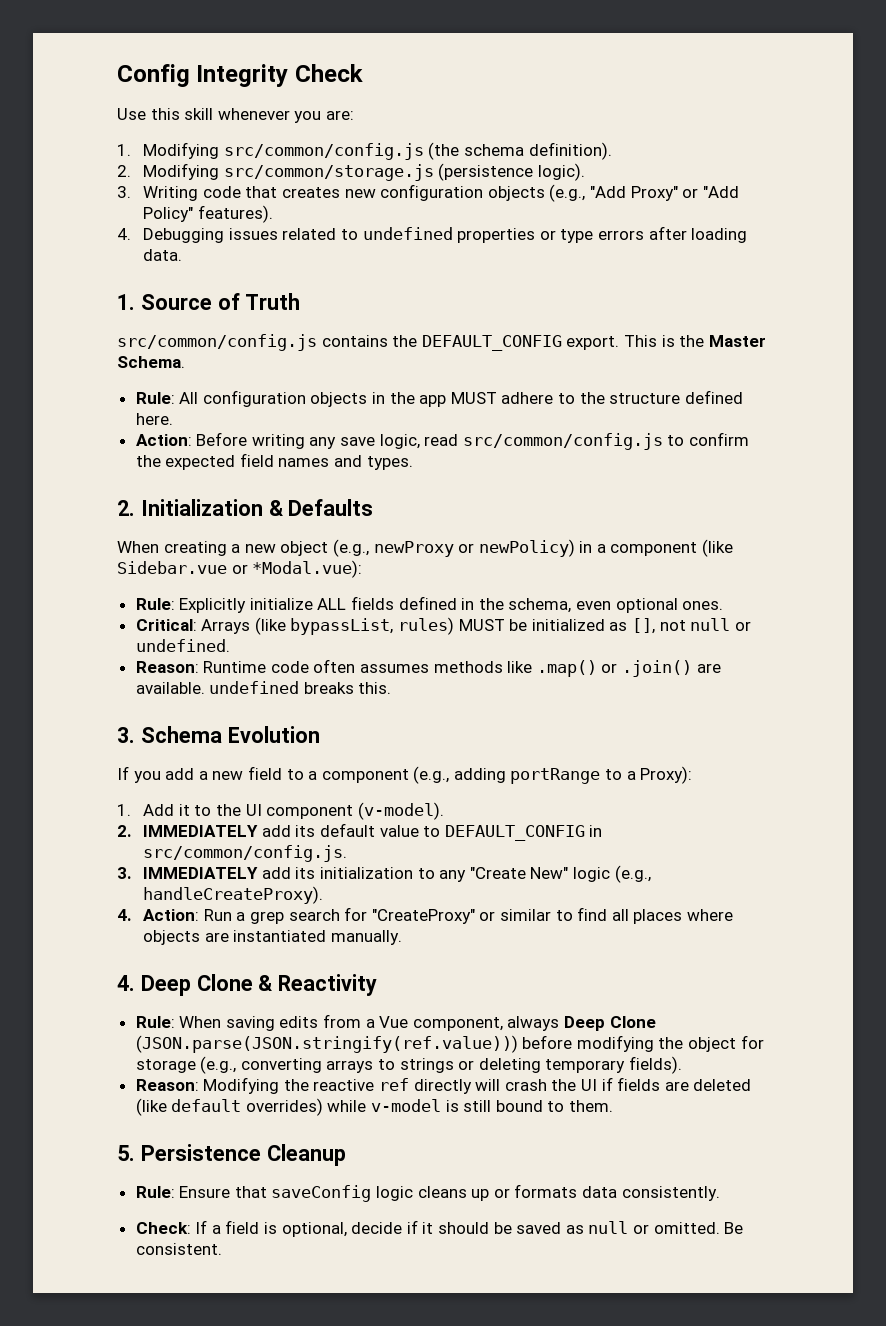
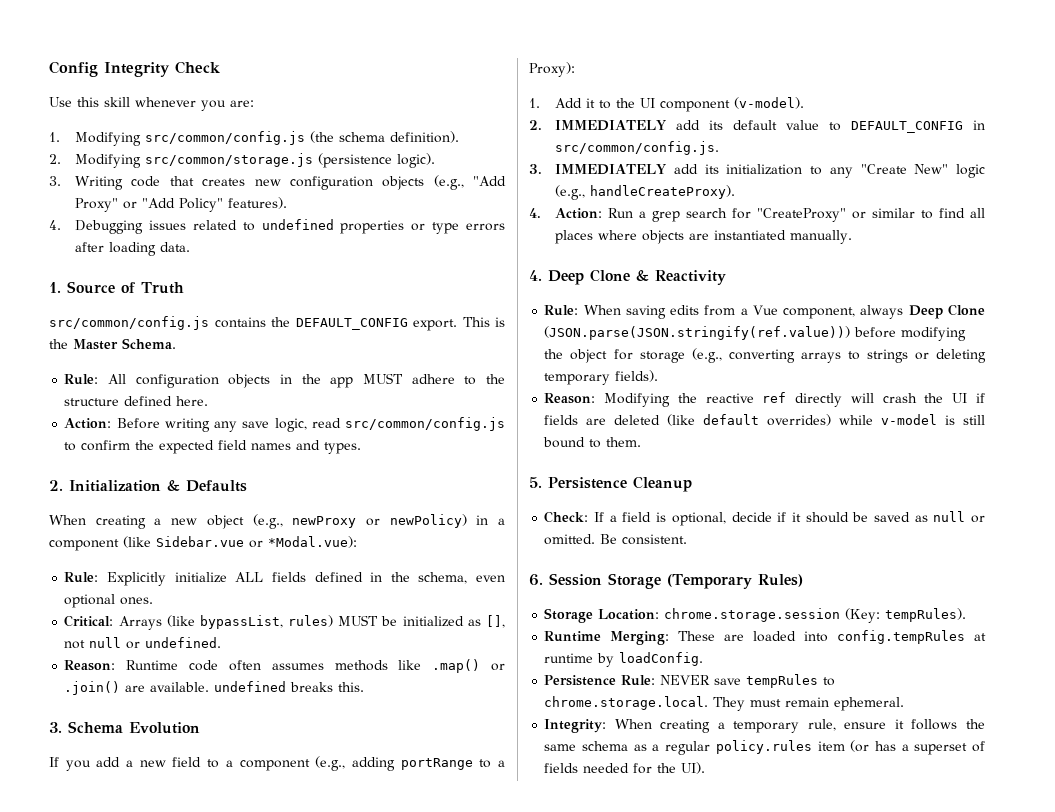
[135,1184,720,1202] // Rule: Ensure that saveConfig logic cleans up or formats data consistently. -> (692, 484) none
(222, 1249) none -> [529,573,803,589] [544,608,967,623] [544,630,986,645] [544,652,704,667] [544,674,836,688] [544,696,905,711] [544,719,985,733] [544,740,985,755] [544,762,706,774] // 6. Session Storage (Temporary Rules) // Storage Location: chrome.storage.session (Key: tempRules). // Runtime Merging: These are loaded into config.tempRules at runtime by loadConfig. // Persistence Rule: NEVER save tempRules to chrome.storage.local. They must remain ephemeral. // Integrity: When creating a temporary rule, ensure it follows the same schema as a regular policy.rules item (or has a superset of fields needed for the UI).

